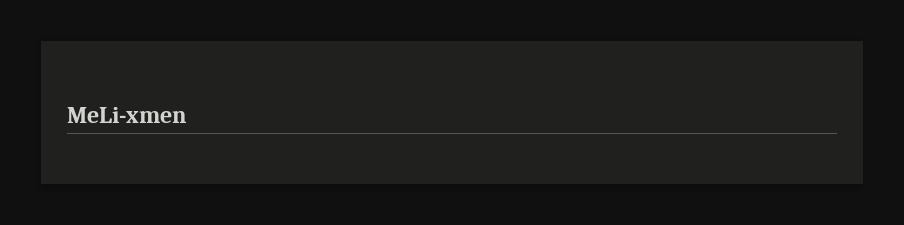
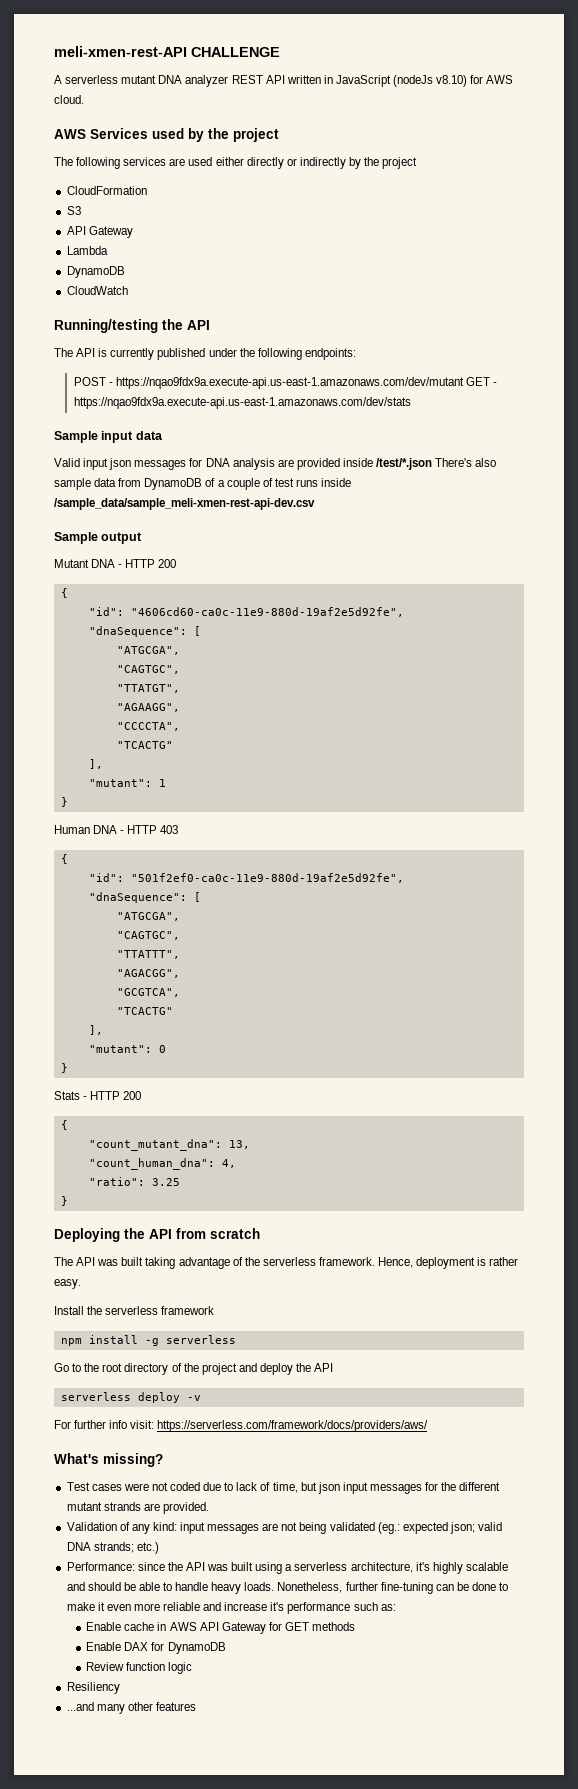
[67,107,187,123] MeLi-xmen -> [54,46,280,57] [54,75,514,87] [54,95,84,104] [54,128,279,142] [54,157,418,169] [66,186,147,195] [66,206,81,215] [66,226,133,238] [66,246,108,255] [66,266,125,278] [66,286,128,295] [54,319,210,333] [54,348,356,360] [73,377,497,389] [73,397,411,409] [54,431,163,443] [54,458,497,470] [54,478,352,490] [54,498,315,510] [54,532,143,544] [54,559,177,568] [60,588,68,598] [88,607,404,617] [88,626,201,637] [116,646,180,655] [116,665,180,674] [116,684,180,693] [116,703,180,712] [116,722,180,731] [116,741,173,749] [88,759,103,769] [88,779,166,787] [60,797,68,807] [54,825,179,834] [60,854,68,864] [88,873,404,883] [88,892,201,903] [116,912,180,921] [116,931,180,940] [116,950,180,959] [116,969,180,978] [116,988,180,997] [116,1007,173,1015] [88,1025,103,1035] [88,1045,166,1053] [60,1063,68,1073] [54,1091,142,1100] [60,1120,68,1130] [88,1139,250,1151] [88,1158,236,1170] [88,1177,180,1186] [60,1196,68,1206] [54,1228,260,1242] [54,1257,519,1269] [54,1279,81,1289] [54,1306,215,1315] [60,1335,236,1346] [54,1363,334,1375] [60,1392,201,1403] [54,1420,429,1432] [54,1453,163,1467] [66,1482,501,1494] [66,1502,209,1514] [66,1522,503,1534] [66,1542,159,1554] [66,1562,508,1574] [66,1582,509,1594] [66,1602,396,1614] [86,1622,356,1634] [86,1642,226,1654] [86,1662,193,1674] [66,1682,120,1694] [66,1702,196,1714] meli-xmen-rest-API CHALLENGE // A serverless mutant DNA analyzer REST API written in JavaScript (nodeJs v8.10) for AWS cloud. // AWS Services used by the project // The following services are used either directly or indirectly by the project // CloudFormation // S3 // API Gateway // Lambda // DynamoDB // CloudWatch // Running/testing the API // The API is currently published under the following endpoints: // POST - https://nqao9fdx9a.execute-api.us-east-1.amazonaws.com/dev/mutant GET - https://nqao9fdx9a.execute-api.us-east-1.amazonaws.com/dev/stats // Sample input data // Valid input json messages for DNA analysis are provided inside /test/*.json There's also sample data from DynamoDB of a couple of test runs inside /sample_data/sample_meli-xmen-rest-api-dev.csv // Sample output // Mutant DNA - HTTP 200 // { // "id": "4606cd60-ca0c-11e9-880d-19af2e5d92fe", // "dnaSequence": [ // "ATGCGA", // "CAGTGC", // "TTATGT", // "AGAAGG", // "CCCCTA", // "TCACTG" // ], // "mutant": 1 // } // Human DNA - HTTP 403 // { // "id": "501f2ef0-ca0c-11e9-880d-19af2e5d92fe", // "dnaSequence": [ // "ATGCGA", // "CAGTGC", // "TTATTT", // "AGACGG", // "GCGTCA", // "TCACTG" // ], // "mutant": 0 // } // Stats - HTTP 200 // { // "count_mutant_dna": 13, // "count_human_dna": 4, // "ratio": 3.25 // } // Deploying the API from scratch // The API was built taking advantage of the serverless framework. Hence, deployment is rather easy. // Install the serverless framework // npm install -g serverless // Go to the root directory of the project and deploy the API // serverless deploy -v // For further info visit: https://serverless.com/framework/docs/providers/aws/ // What's missing? // Test cases were not coded due to lack of time, but json input messages for the different mutant strands are provided. // Validation of any kind: input messages are not being validated (eg.: expected json; valid DNA strands; etc.) // Performance: since the API was built using a serverless architecture, it's highly scalable and should be able to handle heavy loads. Nonetheless, further fine-tuning can be done to make it even more reliable and increase it's performance such as: // Enable cache in AWS API Gateway for GET methods // Enable DAX for DynamoDB // Review function logic // Resiliency // ...and many other features

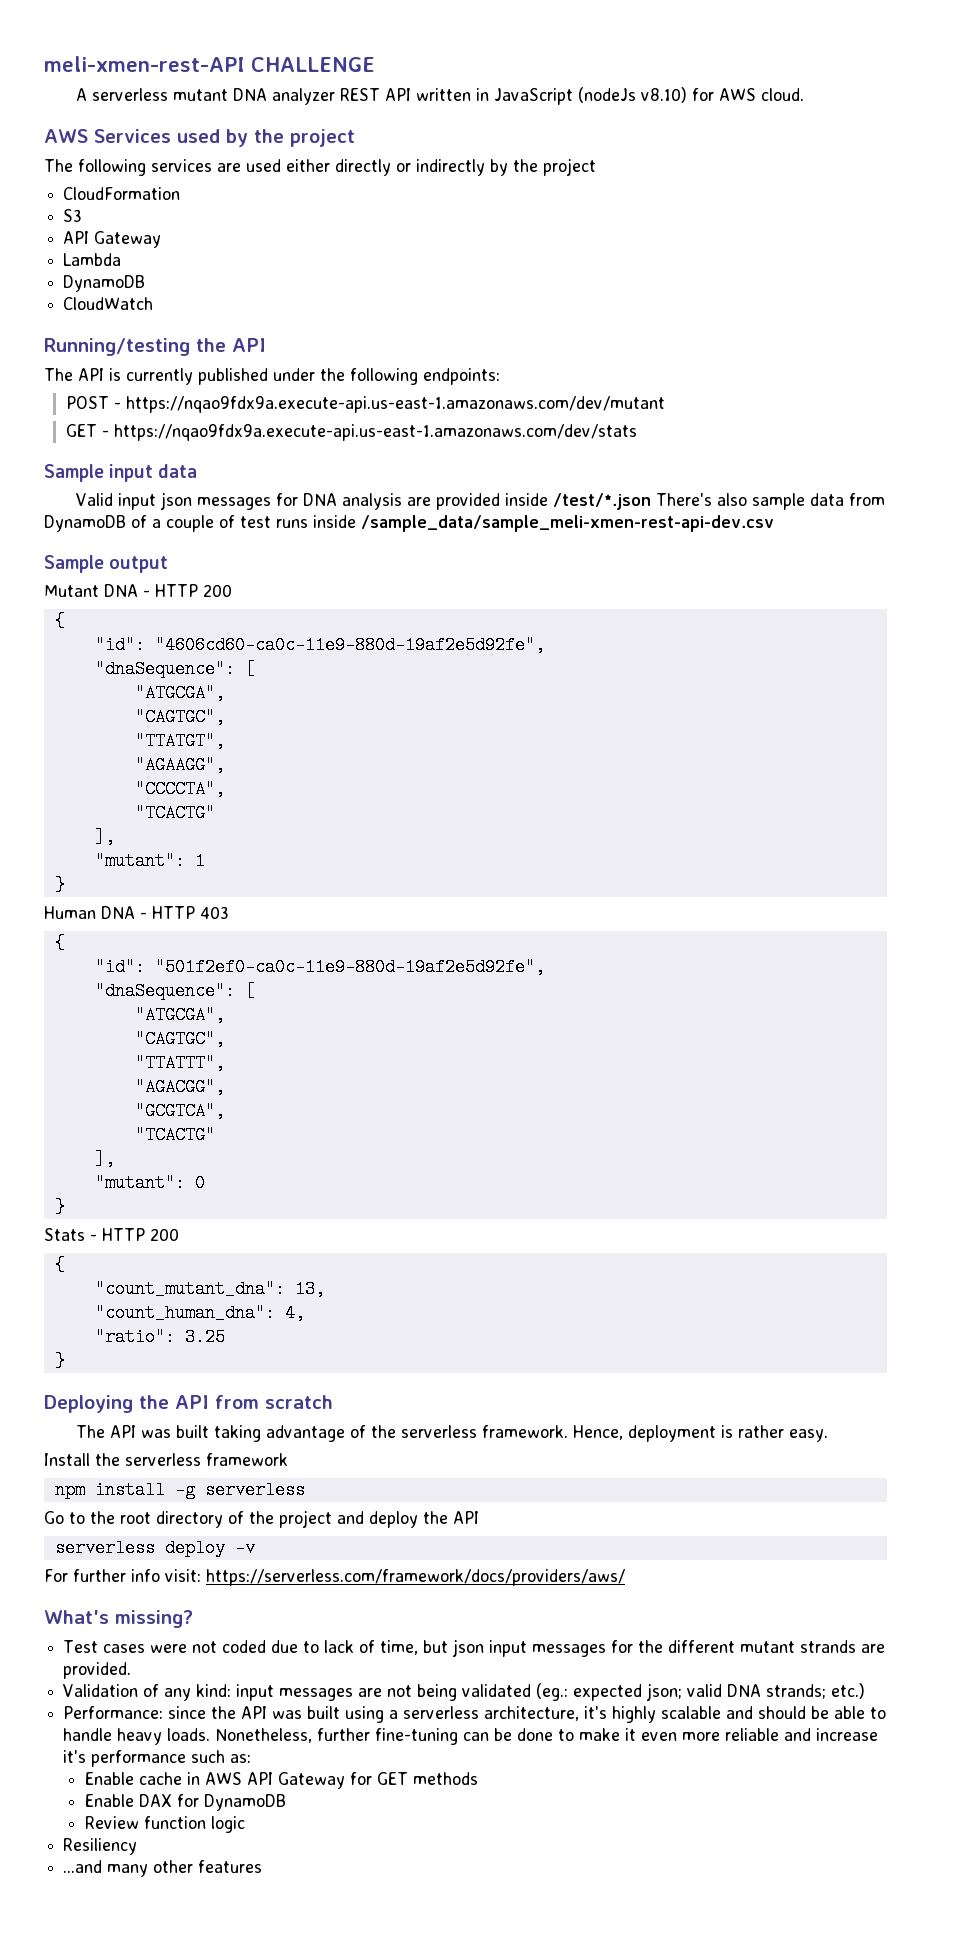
(464, 383) none -> (665, 404) //

